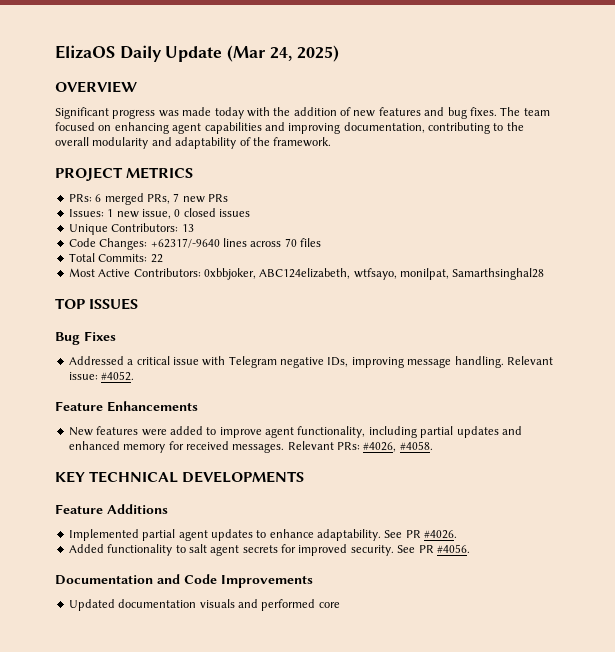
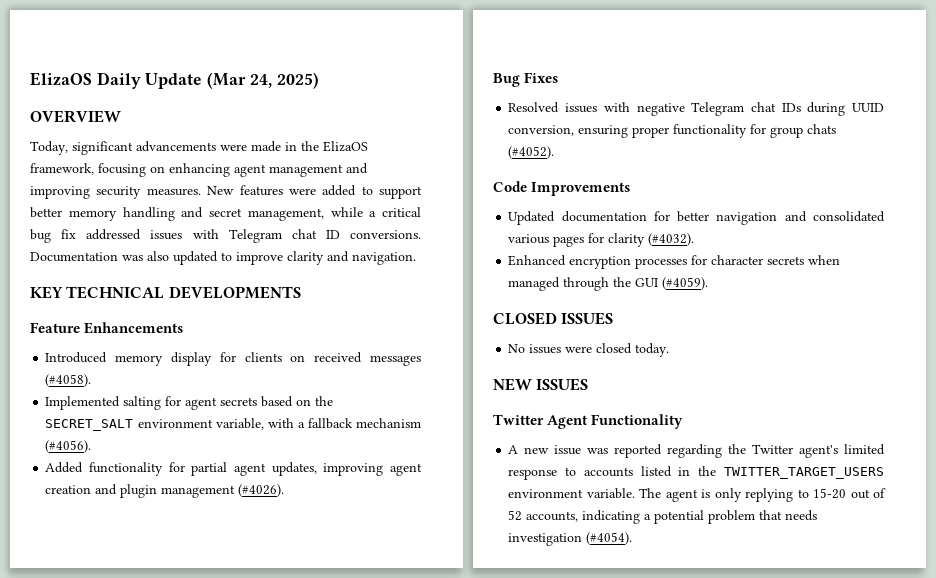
[55,107,550,119] [55,122,95,131] Significant progress was made today with the addition of new features and bug fixes. The team focused -> [30,141,368,155] [30,163,146,177] Today, significant advancements were made in the ElizaOS framework, focusing
[204,122,262,134] capabilities -> [269,164,343,177] management
[343,122,524,134] [55,137,332,149] [55,167,194,181] [68,193,228,205] [68,208,250,219] [68,223,194,235] [68,238,321,250] [68,253,163,263] [68,268,545,280] [55,298,139,310] [55,331,116,345] [68,356,553,368] [68,371,135,381] [55,401,198,412] documentation, contributing to the overall modularity and adaptability of the framework. // PROJECT METRICS // PRs: 6 merged PRs, 7 new PRs // Issues: 1 new issue, 0 closed issues // Unique Contributors: 13 // Code Changes: +62317/-9640 lines across 70 files // Total Commits: 22 // Most Active Contributors: 0xbbjoker, ABC124elizabeth, wtfsayo, monilpat, Samarthsinghal28 // TOP ISSUES // Bug Fixes // Addressed a critical issue with Telegram negative IDs, improving message handling. Relevant issue: #4052. // Feature Enhancements // -> [96,186,201,199] security measures.
[219,426,522,438] [68,441,433,453] [55,471,305,483] [55,504,168,514] [68,529,458,541] [68,544,470,556] [55,574,313,588] [68,599,340,611] improve agent functionality, including partial updates and enhanced memory for received messages. Relevant PRs: #4026, #4058. // KEY TECHNICAL DEVELOPMENTS // Feature Additions // Implemented partial agent updates to enhance adaptability. See PR #4026. // Added functionality to salt agent secrets for improved security. See PR #4056. // Documentation and Code Improvements // Updated documentation visuals and performed core -> [379,186,422,199] [30,207,421,221] [30,229,421,243] [30,251,416,265] [30,286,301,299] [30,322,184,334] [45,352,422,366] [45,374,92,387] [45,396,334,410] [45,418,422,431] [45,440,92,453] [45,462,423,476] [45,484,285,498] [493,72,559,87] [508,102,884,116] [508,124,837,138] [508,146,555,159] [493,181,631,196] [508,211,885,225] [508,233,695,247] [508,255,841,269] [508,277,709,291] [493,312,614,325] [508,343,670,357] [493,378,589,391] [493,414,684,429] [508,444,885,458] [508,466,884,480] [508,488,886,502] [508,510,818,524] [508,532,633,546] support better memory handling and secret management, while a critical bug fix addressed issues with Telegram chat ID conversions. Documentation was also updated to improve clarity and navigation. // KEY TECHNICAL DEVELOPMENTS // Feature Enhancements // Introduced memory display for clients on received messages (#4058). // Implemented salting for agent secrets based on the SECRET_SALT environment variable, with a fallback mechanism (#4056). // Added functionality for partial agent updates, improving agent creation and plugin management (#4026). // Bug Fixes // Resolved issues with negative Telegram chat IDs during UUID conversion, ensuring proper functionality for group chats (#4052). // Code Improvements // Updated documentation for better navigation and consolidated various pages for clarity (#4032). // Enhanced encryption processes for character secrets when managed through the GUI (#4059). // CLOSED ISSUES // No issues were closed today. // NEW ISSUES // Twitter Agent Functionality // A new issue was reported regarding the Twitter agent's limited response to accounts listed in the TWITTER_TARGET_USERS environment variable. The agent is only replying to 15-20 out of 52 accounts, indicating a potential problem that needs investigation (#4054).

